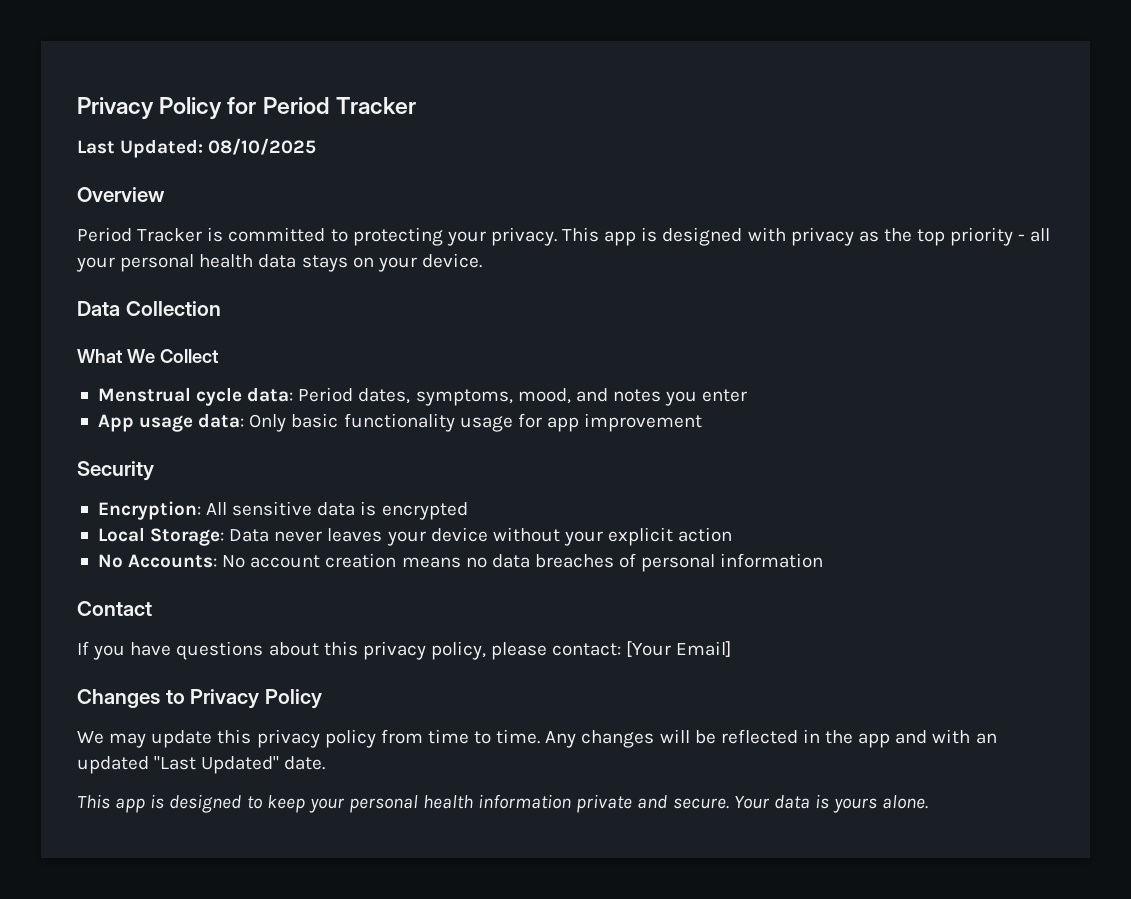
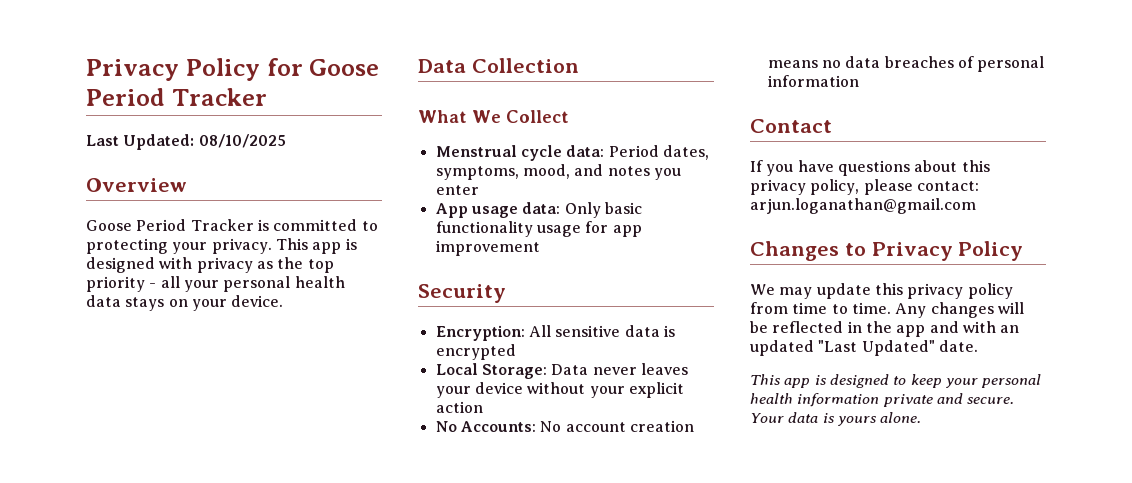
(257, 105) none -> [309,59,380,76] Goose
(165, 194) none -> [86,220,132,231] Goose
[626,641,732,657] [Your Email] -> [750,198,976,214] arjun.loganathan@gmail.com

